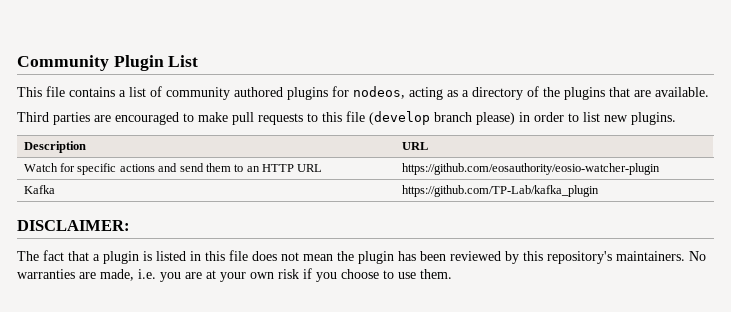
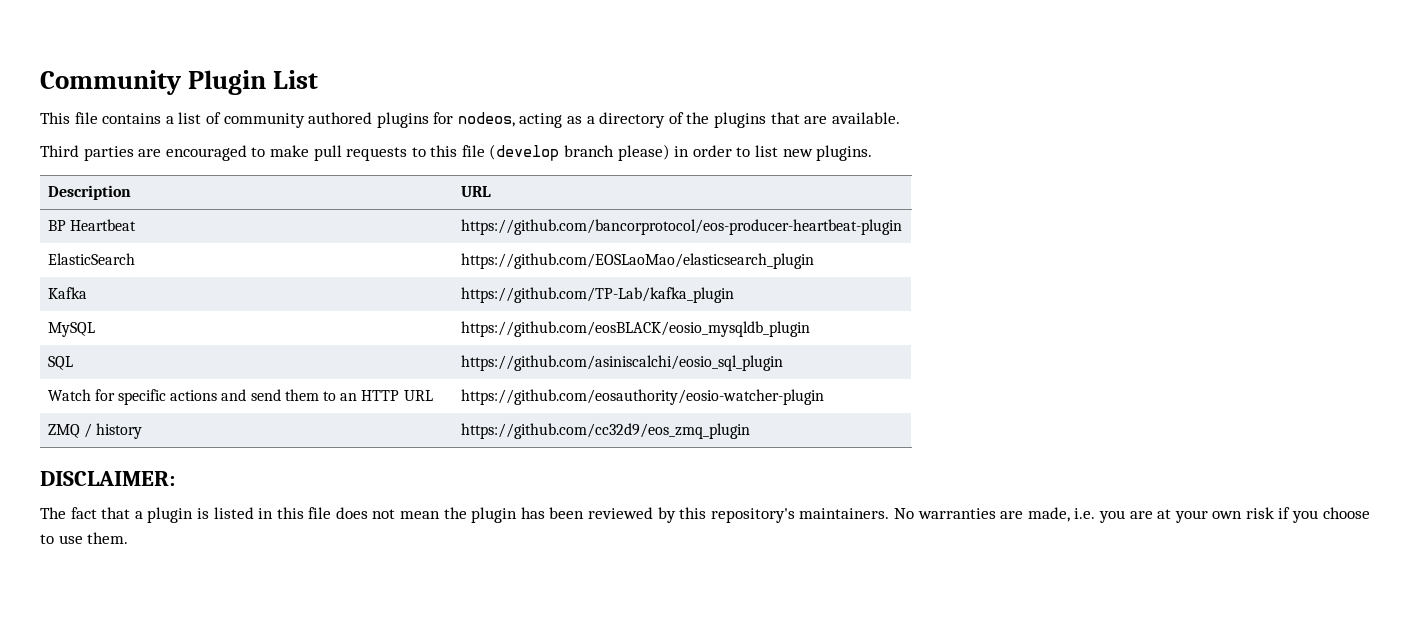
(428, 146) none -> [47,219,136,231] [460,219,902,235] [47,253,135,265] [460,253,814,269] [47,287,87,299] [460,287,734,303] [47,322,95,337] [460,321,810,337] [47,356,73,370] [460,355,783,371] // BP Heartbeat | https://github.com/bancorprotocol/eos-producer-heartbeat-plugin // ElasticSearch | https://github.com/EOSLaoMao/elasticsearch_plugin // Kafka | https://github.com/TP-Lab/kafka_plugin // MySQL | https://github.com/eosBLACK/eosio_mysqldb_plugin // SQL | https://github.com/asiniscalchi/eosio_sql_plugin
[23,185,55,194] [401,185,599,197] Kafka | https://github.com/TP-Lab/kafka_plugin -> [47,423,143,439] [460,423,750,439] ZMQ / history | https://github.com/cc32d9/eos_zmq_plugin

